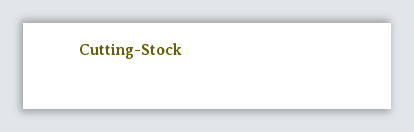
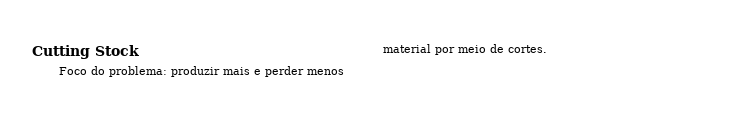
[79,43,182,59] Cutting-Stock -> [32,45,139,59] [59,66,345,77] [383,44,547,55] Cutting Stock // Foco do problema: produzir mais e perder menos material por meio de cortes.

